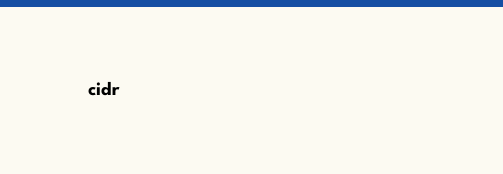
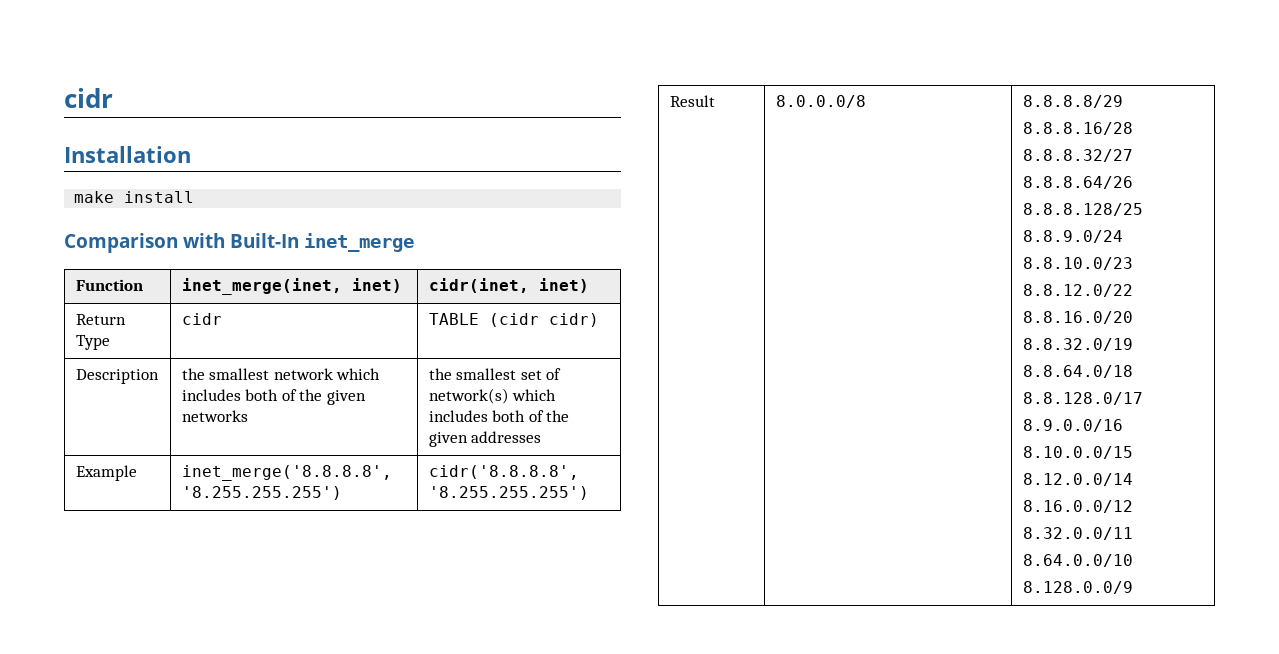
[88,81,120,96] cidr -> [64,88,113,108] [64,146,191,163] [74,191,195,203] [64,233,415,253] [75,279,143,291] [181,278,402,295] [428,278,589,293] [75,314,126,325] [75,335,110,350] [181,313,222,325] [428,313,599,327] [75,369,159,384] [181,368,381,380] [181,389,366,405] [181,410,248,422] [428,368,562,380] [428,388,557,404] [428,410,570,422] [428,431,542,447] [75,465,137,481] [181,465,392,481] [181,486,342,500] [428,465,579,480] [428,486,589,500] [669,95,715,107] [775,95,866,108] [1022,95,1123,108] [1022,122,1133,135] [1022,149,1133,162] [1022,176,1133,189] [1022,203,1143,216] [1022,230,1123,243] [1022,257,1133,270] [1022,284,1133,297] [1022,311,1133,324] [1022,338,1133,351] [1022,365,1133,378] [1022,392,1143,405] [1022,419,1123,432] [1022,446,1133,459] [1022,473,1133,486] [1022,500,1133,513] [1022,527,1133,540] [1022,554,1133,567] [1022,581,1133,594] cidr // Installation // make install // Comparison with Built-In inet_merge // Function | inet_merge(inet, inet) | cidr(inet, inet) // Return Type | cidr | TABLE (cidr cidr) // Description | the smallest network which includes both of the given networks | the smallest set of network(s) which includes both of the given addresses // Example | inet_merge('8.8.8.8', '8.255.255.255') | cidr('8.8.8.8', '8.255.255.255') // Result | 8.0.0.0/8 | 8.8.8.8/29 // 8.8.8.16/28 // 8.8.8.32/27 // 8.8.8.64/26 // 8.8.8.128/25 // 8.8.9.0/24 // 8.8.10.0/23 // 8.8.12.0/22 // 8.8.16.0/20 // 8.8.32.0/19 // 8.8.64.0/18 // 8.8.128.0/17 // 8.9.0.0/16 // 8.10.0.0/15 // 8.12.0.0/14 // 8.16.0.0/12 // 8.32.0.0/11 // 8.64.0.0/10 // 8.128.0.0/9

